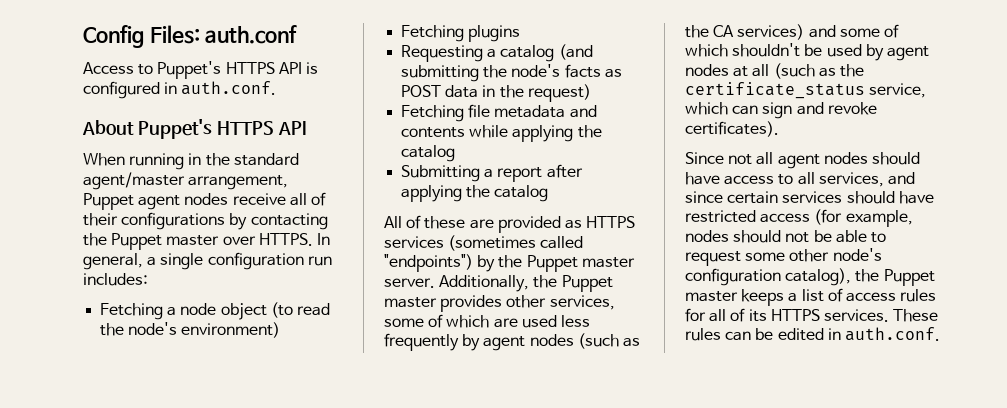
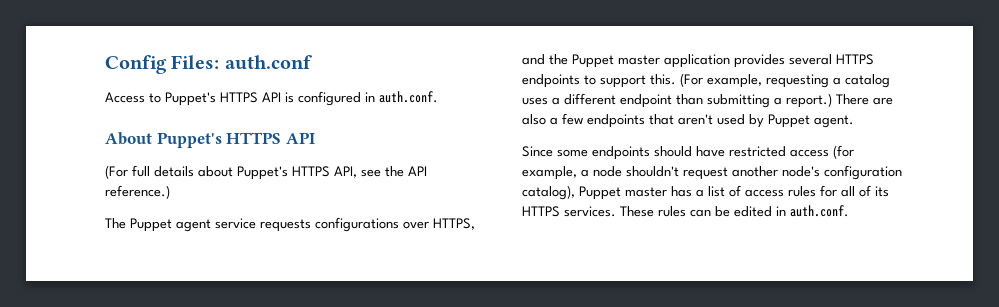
[83,153,299,170] [83,172,289,190] [83,192,326,210] [83,212,328,230] [83,233,330,250] [83,252,332,270] [83,273,148,286] [100,302,330,320] [100,322,281,338] [401,25,521,42] [401,44,593,62] [401,64,622,82] [401,84,591,102] [401,104,597,122] [401,125,602,142] [401,145,456,162] [401,164,583,182] [401,185,549,202] [384,215,636,233] [384,235,584,251] [384,254,635,272] [384,275,613,292] [384,295,615,312] [384,314,590,328] [384,333,640,351] [685,24,899,40] [685,43,929,61] [685,63,864,79] [685,82,927,99] [685,102,877,119] [685,121,779,137] [685,152,920,169] [685,172,915,187] [685,191,843,204] When running in the standard agent/master arrangement, Puppet agent nodes receive all of their configurations by contacting the Puppet master over HTTPS. In general, a single configuration run includes: // Fetching a node object (to read the node's environment) // Fetching plugins // Requesting a catalog (and submitting the node's facts as POST data in the request) // Fetching file metadata and contents while applying the catalog // Submitting a report after applying the catalog // All of these are provided as HTTPS services (sometimes called "endpoints") by the Puppet master server. Additionally, the Puppet master provides other services, some of which are used less frequently by agent nodes (such as the CA services) and some of which shouldn't be used by agent nodes at all (such as the certificate_status service, which can sign and revoke certificates). // Since not all agent nodes should have access to all services, and since certain services -> [105,165,427,180] [105,185,170,199] [105,217,475,232] [522,54,874,68] [522,73,890,88] [522,93,893,108] [522,113,854,128] [522,146,650,160] (For full details about Puppet's HTTPS API, see the API reference.) // The Puppet agent service requests configurations over HTTPS, and the Puppet master application provides several HTTPS endpoints to support this. (For example, requesting a catalog uses a different endpoint than submitting a report.) There are also a few endpoints that aren't used by Puppet agent. // Since some endpoints
[685,230,886,243] [685,249,830,266] nodes should not be able to request some other -> [581,166,778,180] a node shouldn't request another
[855,269,935,286] [685,289,785,306] the Puppet master keeps -> [579,186,692,200] Puppet master has

